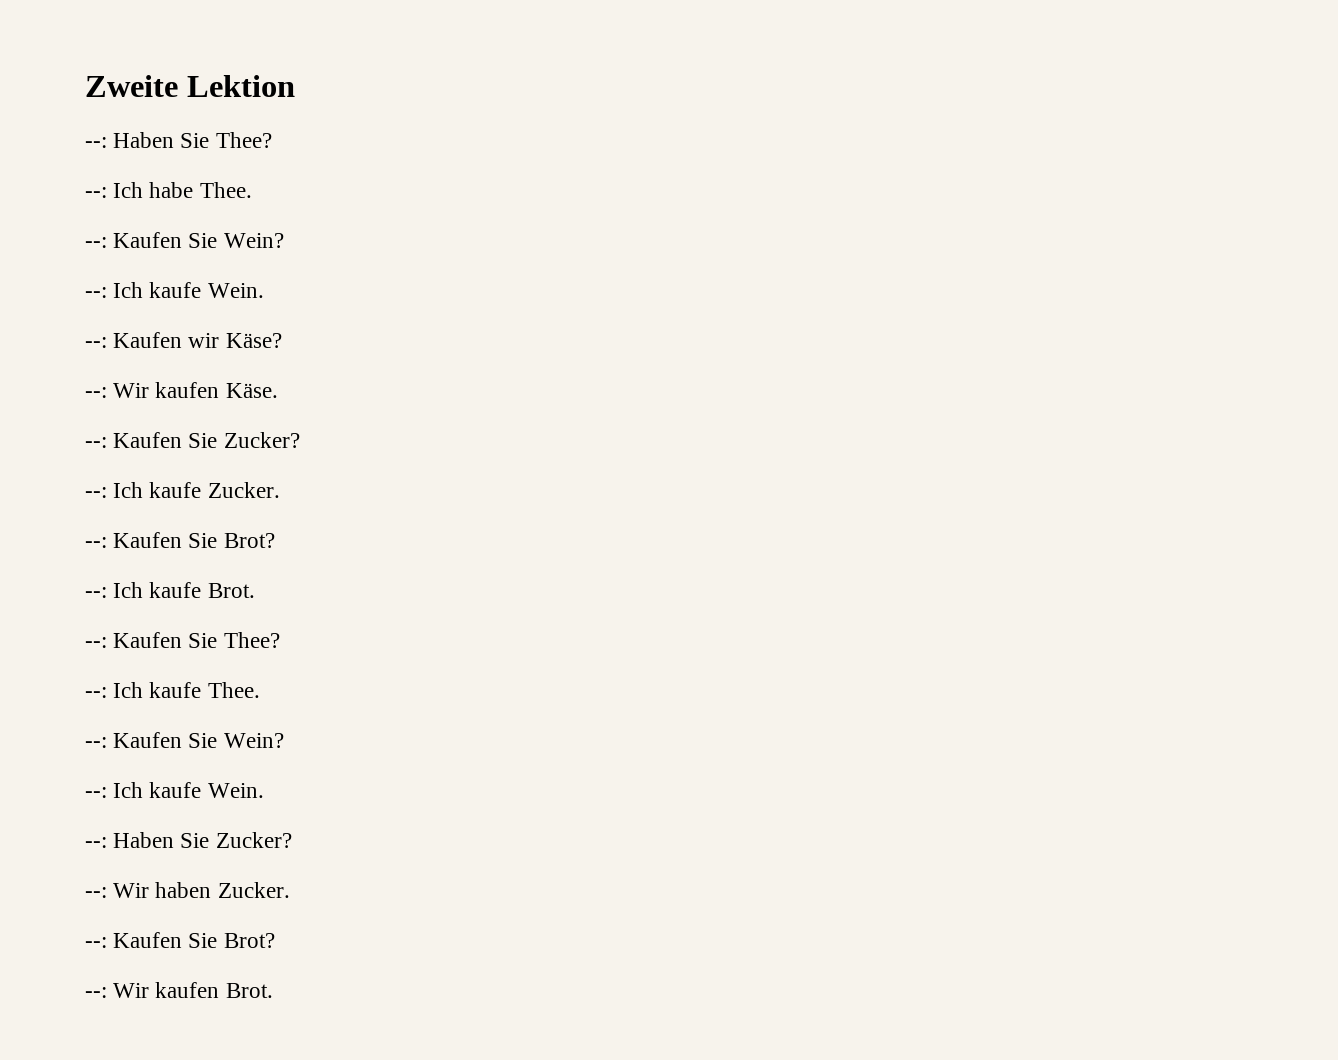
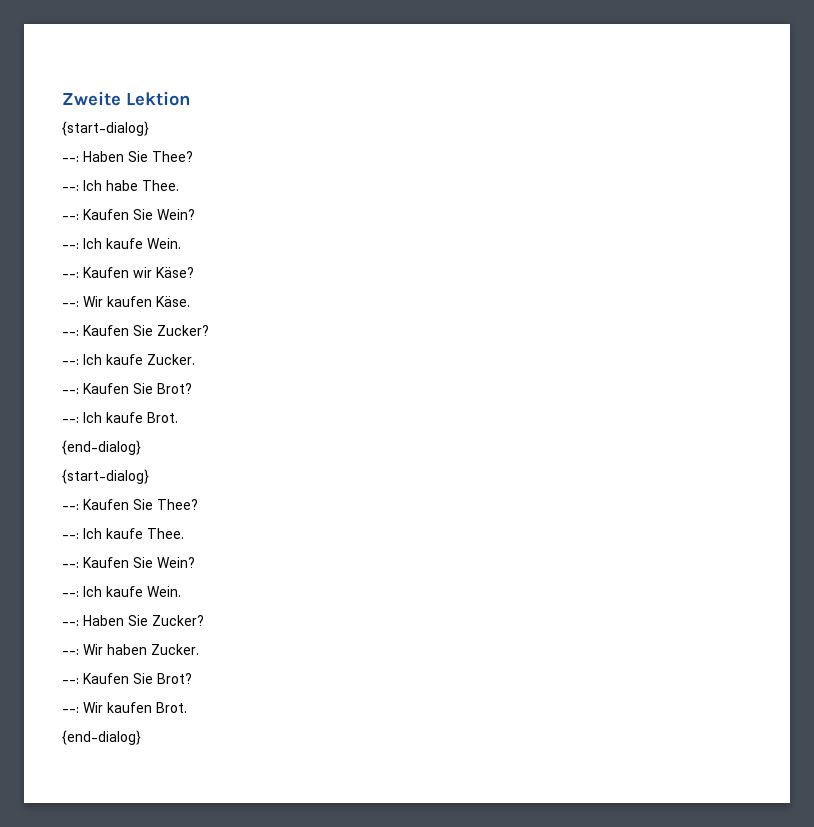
(295, 86) none -> [62,121,149,136] // {start-dialog}
(255, 590) none -> [62,440,141,455] [62,469,149,484] // {end-dialog} // {start-dialog}
(273, 990) none -> [62,730,141,745] // {end-dialog}

